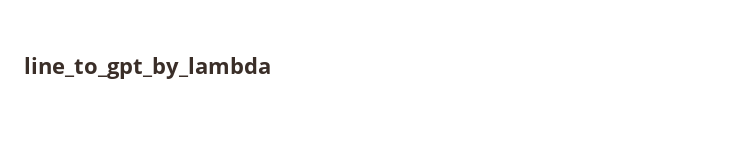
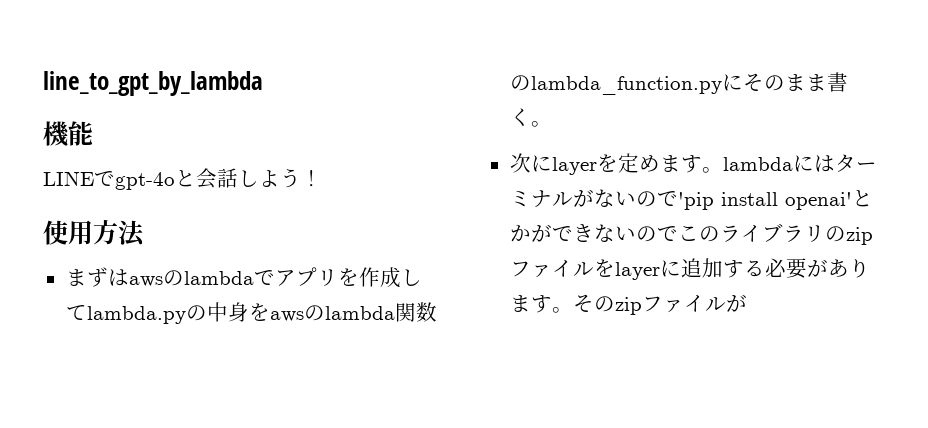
(271, 68) none -> [43,121,93,147] [43,168,322,190] [43,220,145,247] [65,267,422,288] [65,302,437,324] [509,72,848,95] [509,108,552,127] [509,153,877,175] [509,189,873,210] [509,223,873,245] [509,258,870,280] [509,294,747,315] // 機能 // LINEでgpt-4oと会話しよう！ // 使用方法 // まずはawsのlambdaでアプリを作成してlambda.pyの中身をawsのlambda関数のlambda_function.pyにそのまま書く。 // 次にlayerを定めます。lambdaにはターミナルがないので'pip install openai'とかができないのでこのライブラリのzipファイルをlayerに追加する必要があります。そのzipファイルが

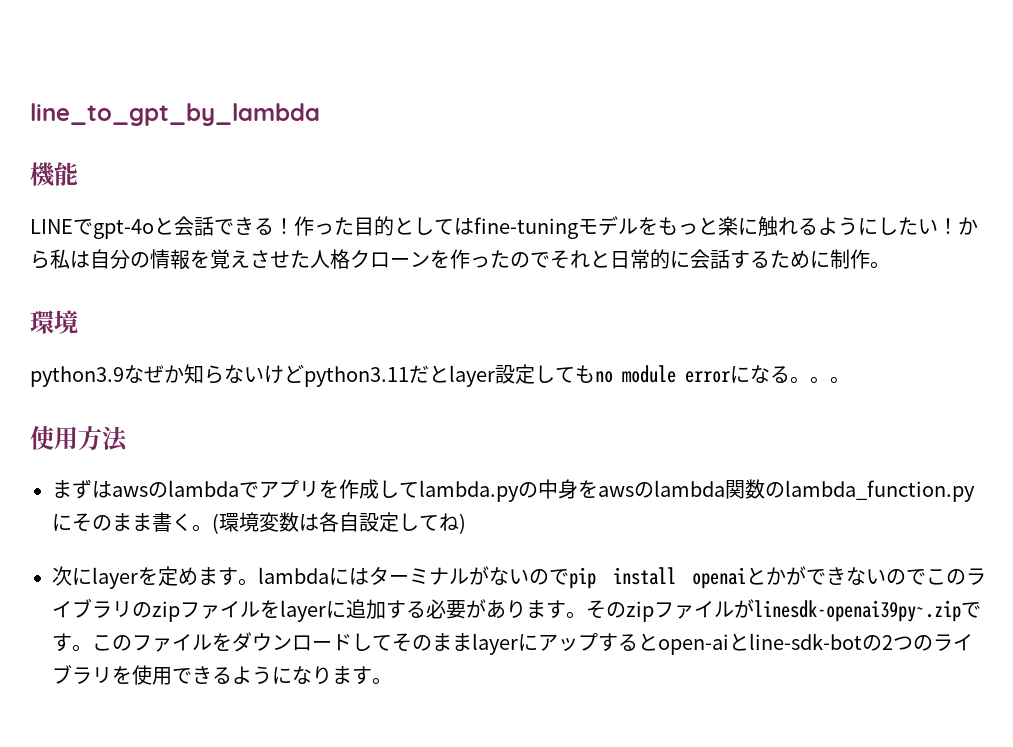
[238,168,322,188] しよう！ -> [214,216,978,239] [30,249,890,270] [30,310,78,334] [30,364,850,387] できる！作った目的としてはfine-tuningモデルをもっと楽に触れるようにしたい！から私は自分の情報を覚えさせた人格クローンを作ったのでそれと日常的に会話するために制作。 // 環境 // python3.9なぜか知らないけどpython3.11だとlayer設定してもno module errorになる。。。
(552, 124) none -> [212,512,466,534] (環境変数は各自設定してね)
[677,192,852,210] 'pip install openai' -> [569,567,746,589] pip install openai
(747, 303) none -> [754,600,981,622] [52,632,973,655] [52,664,392,685] linesdk-openai39py~.zipです。このファイルをダウンロードしてそのままlayerにアップするとopen-aiとline-sdk-botの2つのライブラリを使用できるようになります。

